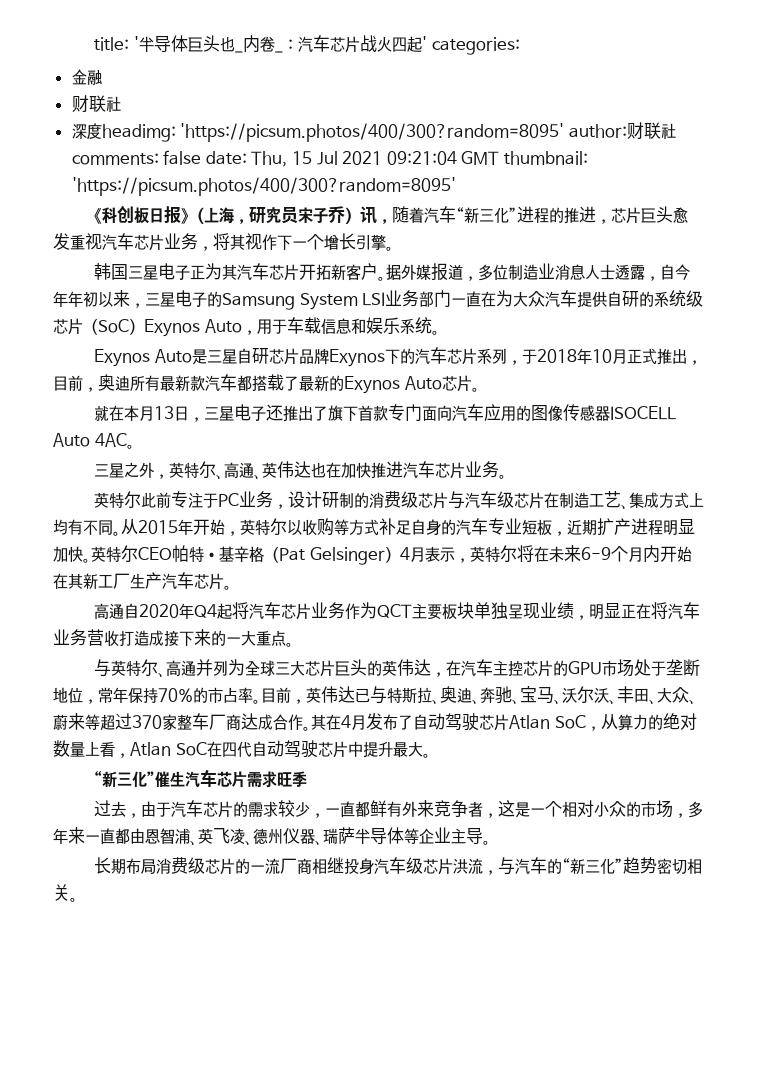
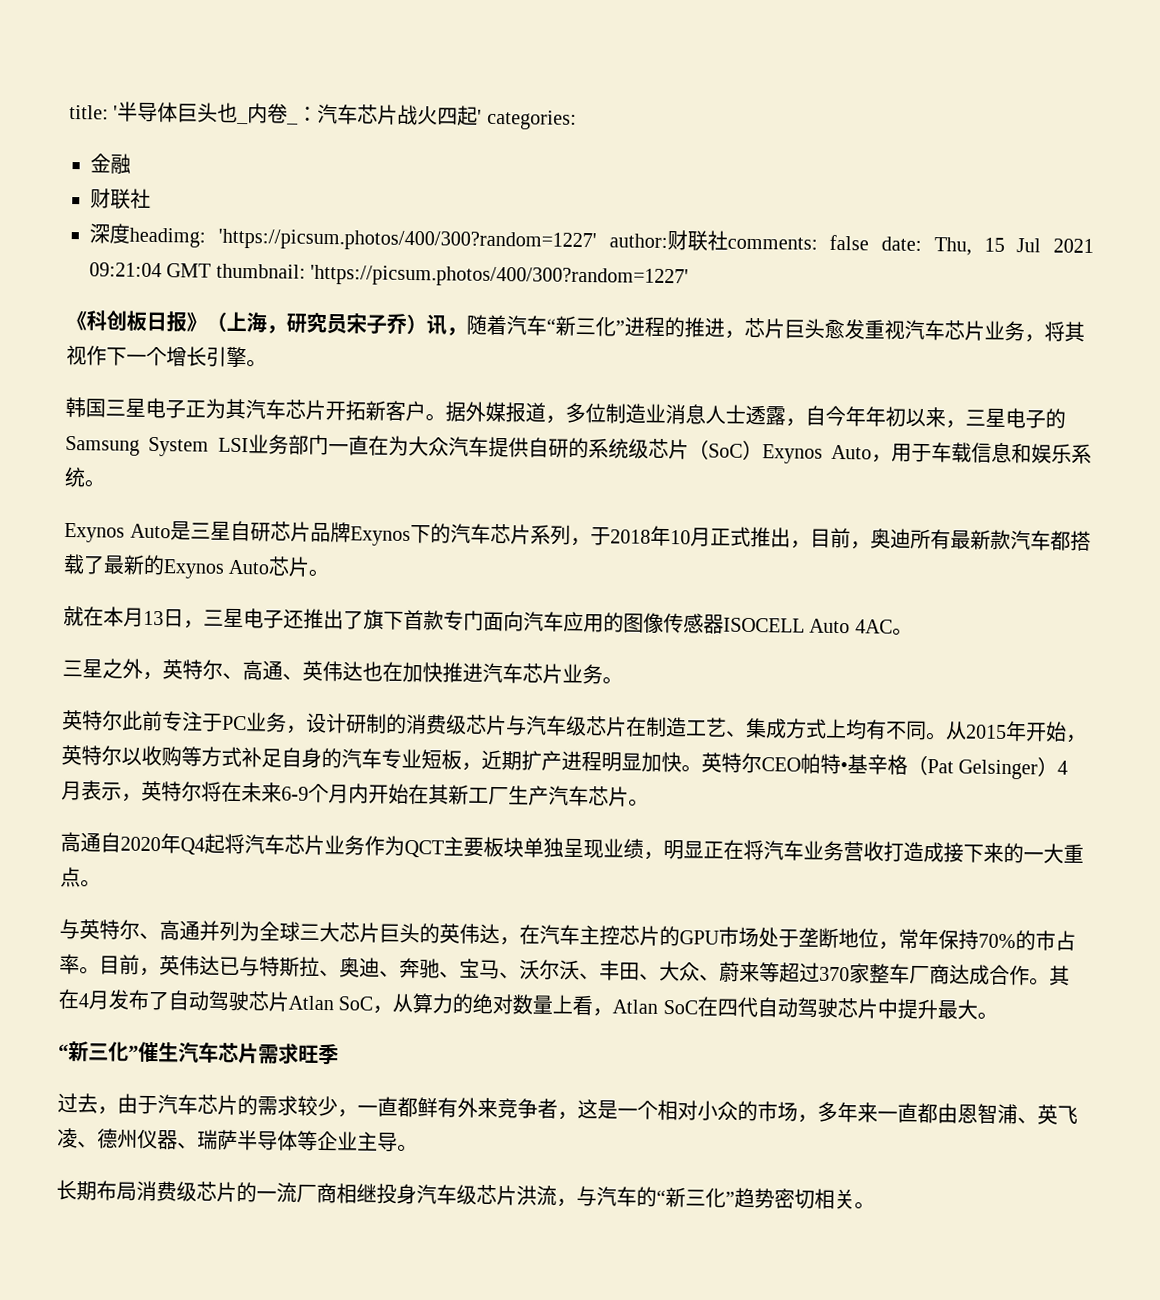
[180,123,565,142] 'https://picsum.photos/400/300?random=8095' -> [217,228,597,253] 'https://picsum.photos/400/300?random=1227'
[71,177,456,196] 'https://picsum.photos/400/300?random=8095' -> [310,264,690,289] 'https://picsum.photos/400/300?random=1227'

